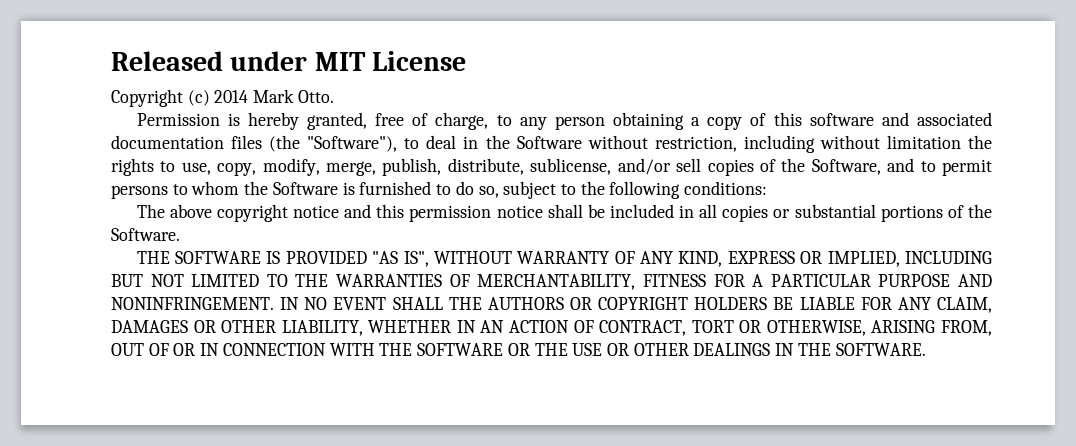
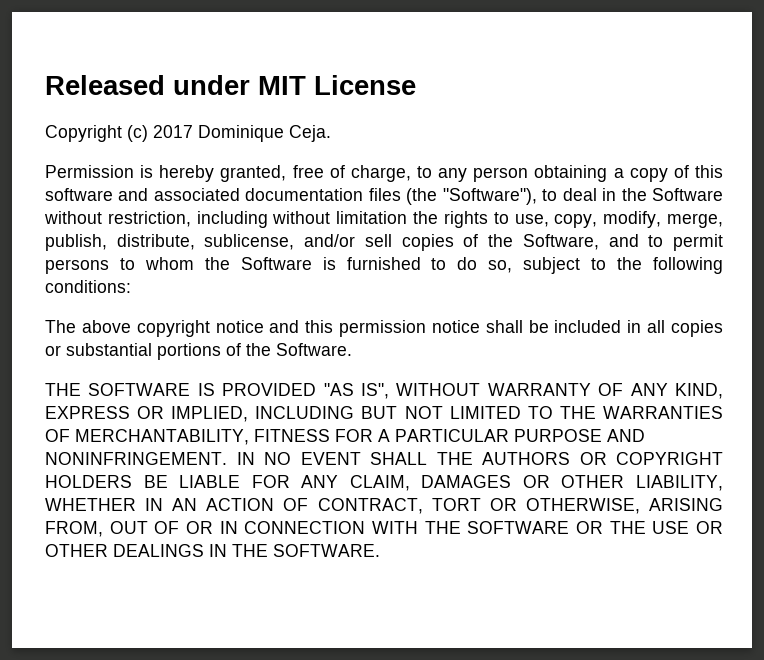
[214,89,334,103] 2014 Mark Otto. -> [153,125,331,142] 2017 Dominique Ceja.

